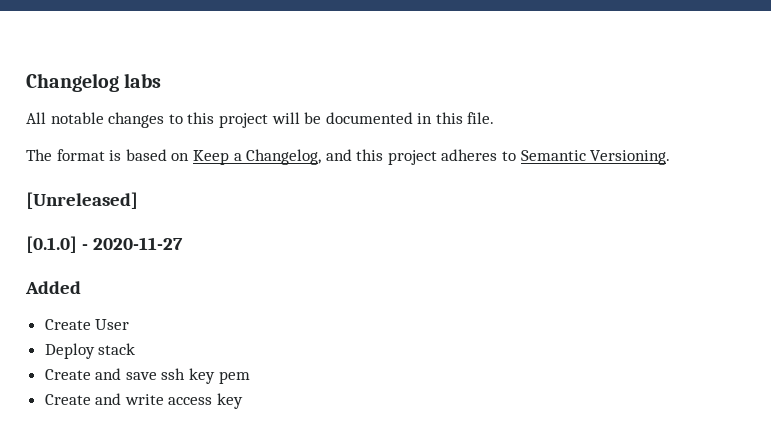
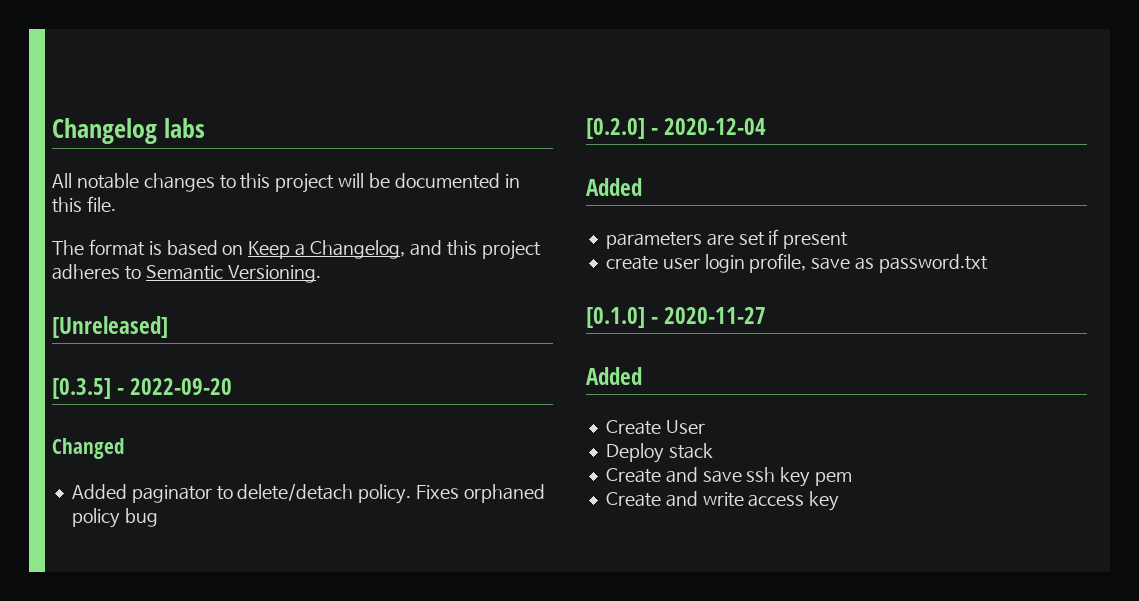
(138, 200) none -> [52,378,233,399] [52,438,124,459] [71,483,545,504] [71,508,158,528] [586,118,767,139] [586,178,642,196] [605,229,849,249] [605,253,988,273] // [0.3.5] - 2022-09-20 // Changed // Added paginator to delete/detach policy. Fixes orphaned policy bug // [0.2.0] - 2020-12-04 // Added // parameters are set if present // create user login profile, save as password.txt

